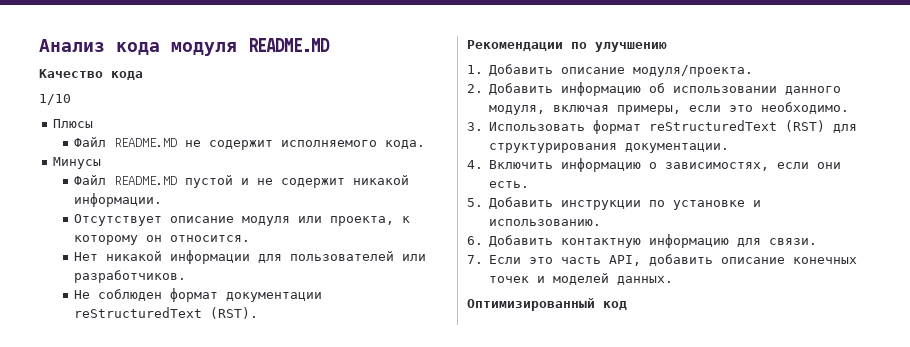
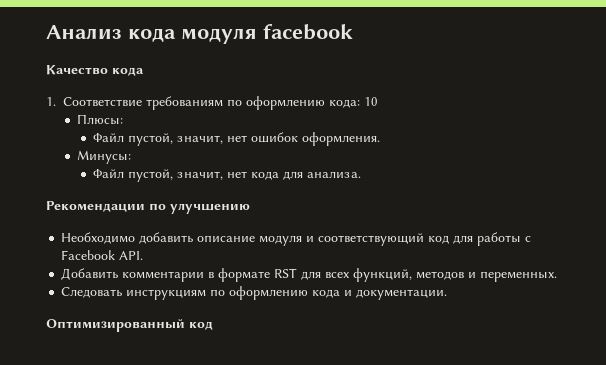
[248,38,330,52] README.MD -> [263,24,353,40] facebook
[39,94,71,105] [52,119,93,128] [74,137,426,150] [52,157,101,169] [74,175,410,188] [74,193,163,207] [74,214,411,226] [74,235,251,245] [74,250,427,264] [74,270,187,283] [74,288,323,302] [74,307,259,319] [467,40,667,52] [467,64,754,77] [467,82,842,96] [489,102,850,115] [467,120,858,134] [489,143,730,153] [467,158,842,172] [489,181,530,188] [467,197,762,210] [489,219,602,226] [467,234,818,248] [467,254,858,266] [489,273,674,285] 1/10 // Плюсы // Файл README.MD не содержит исполняемого кода. // Минусы // Файл README.MD пустой и не содержит никакой информации. // Отсутствует описание модуля или проекта, к которому он относится. // Нет никакой информации для пользователей или разработчиков. // Не соблюден формат документации reStructuredText (RST). // Рекомендации по улучшению // 1. Добавить описание модуля/проекта. // 2. Добавить информацию об использовании данного модуля, включая примеры, если это необходимо. // 3. Использовать формат reStructuredText (RST) для структурирования документации. // 4. Включить информацию о зависимостях, если они есть. // 5. Добавить инструкции по установке и использованию. // 6. Добавить контактную информацию для связи. // 7. Если это часть API, добавить описание конечных точек и моделей данных. -> [46,96,378,110] [77,114,124,125] [93,132,381,146] [77,150,132,164] [93,169,362,182] [46,201,250,214] [61,232,532,246] [61,250,144,260] [61,268,558,282] [61,286,448,300] 1. Соответствие требованиям по оформлению кода: 10 // Плюсы: // Файл пустой, значит, нет ошибок оформления. // Минусы: // Файл пустой, значит, нет кода для анализа. // Рекомендации по улучшению // Необходимо добавить описание модуля и соответствующий код для работы с Facebook API. // Добавить комментарии в формате RST для всех функций, методов и переменных. // Следовать инструкциям по оформлению кода и документации.

